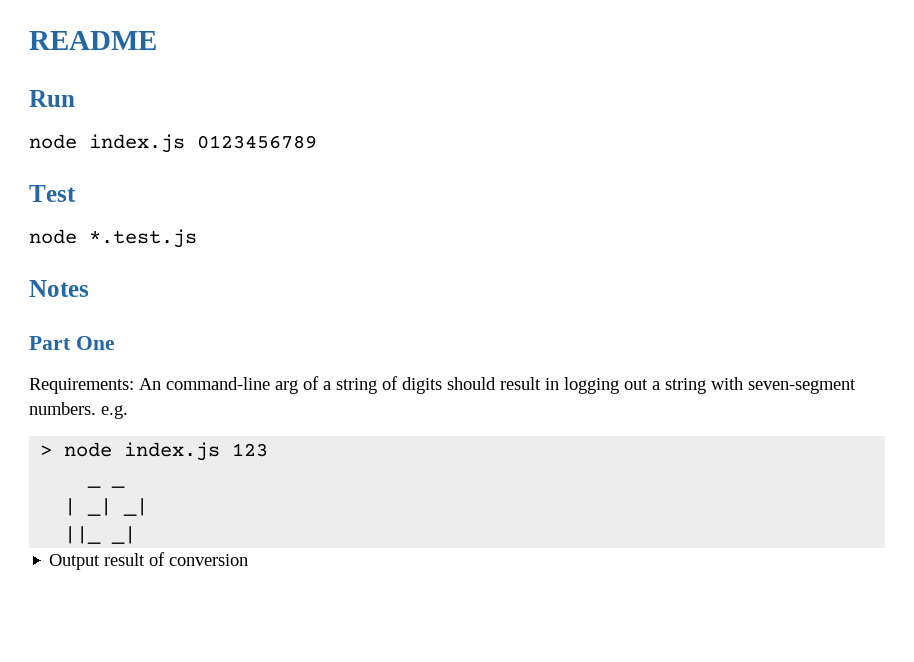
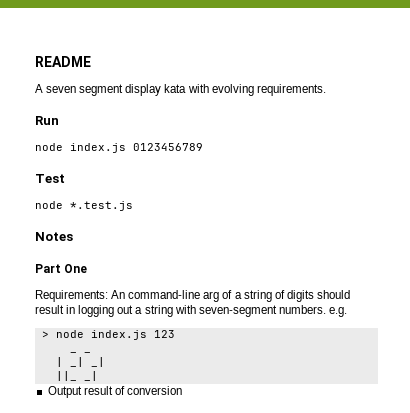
(157, 40) none -> [35,84,326,96] // A seven segment display kata with evolving requirements.

